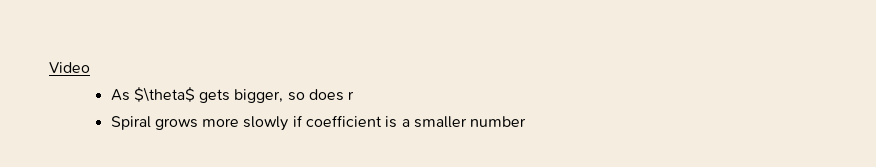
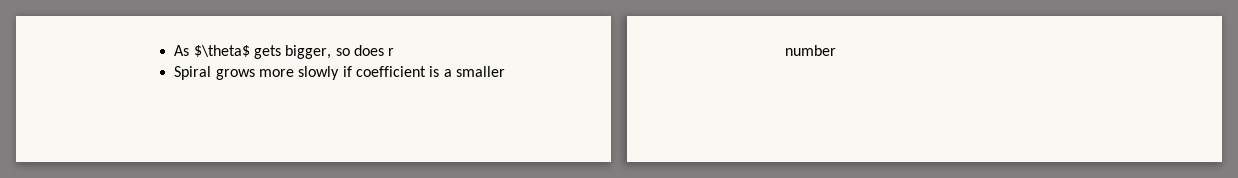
[49,62,90,73] Video // -> (174, 50) none

